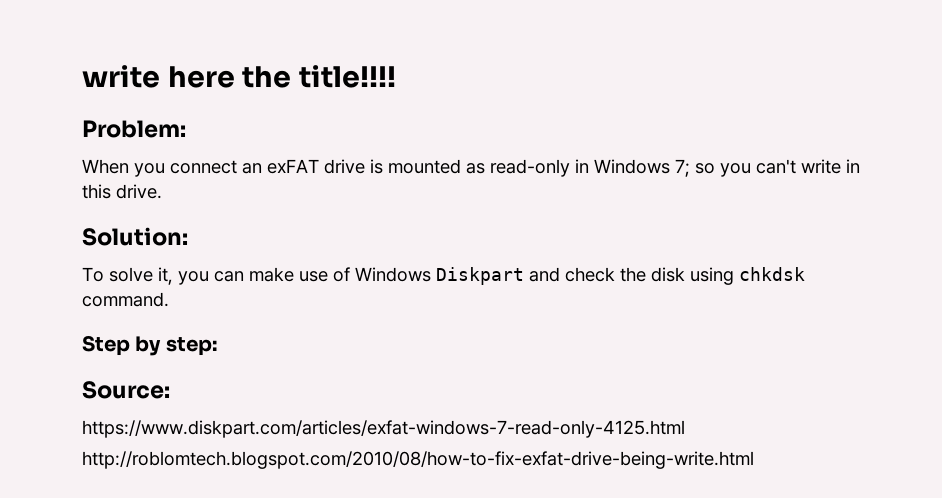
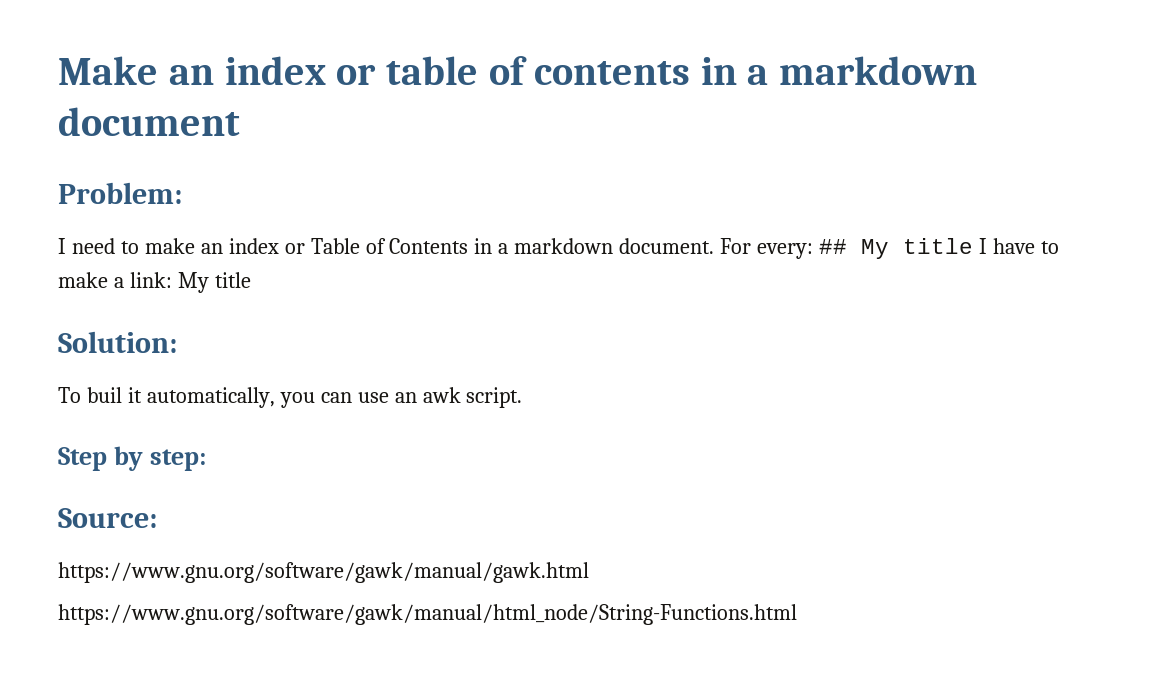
[82,65,397,88] [82,120,186,138] [82,159,860,177] [82,184,162,199] [82,227,188,246] [82,267,805,285] [82,292,169,307] write here the title!!!! // Problem: // When you connect an exFAT drive is mounted as read-only in Windows 7; so you can't write in this drive. // Solution: // To solve it, you can make use of Windows Diskpart and check the disk using chkdsk command. -> [58,56,978,85] [58,107,240,136] [58,182,182,204] [58,238,1059,259] [58,272,251,293] [58,331,177,353] [58,387,523,408] Make an index or table of contents in a markdown document // Problem: // I need to make an index or Table of Contents in a markdown document. For every: ## My title I have to make a link: My title // Solution: // To buil it automatically, you can use an awk script.
[82,420,685,438] [82,451,754,469] https://www.diskpart.com/articles/exfat-windows-7-read-only-4125.html // http://roblomtech.blogspot.com/2010/08/how-to-fix-exfat-drive-being-write.html -> [58,562,589,583] [58,604,797,625] https://www.gnu.org/software/gawk/manual/gawk.html // https://www.gnu.org/software/gawk/manual/html_node/String-Functions.html

